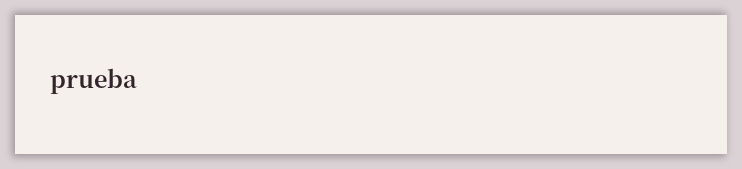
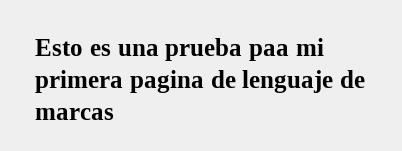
[50,68,137,94] prueba -> [35,38,324,61] [35,70,365,93] [35,108,114,120] Esto es una prueba paa mi primera pagina de lenguaje de marcas

